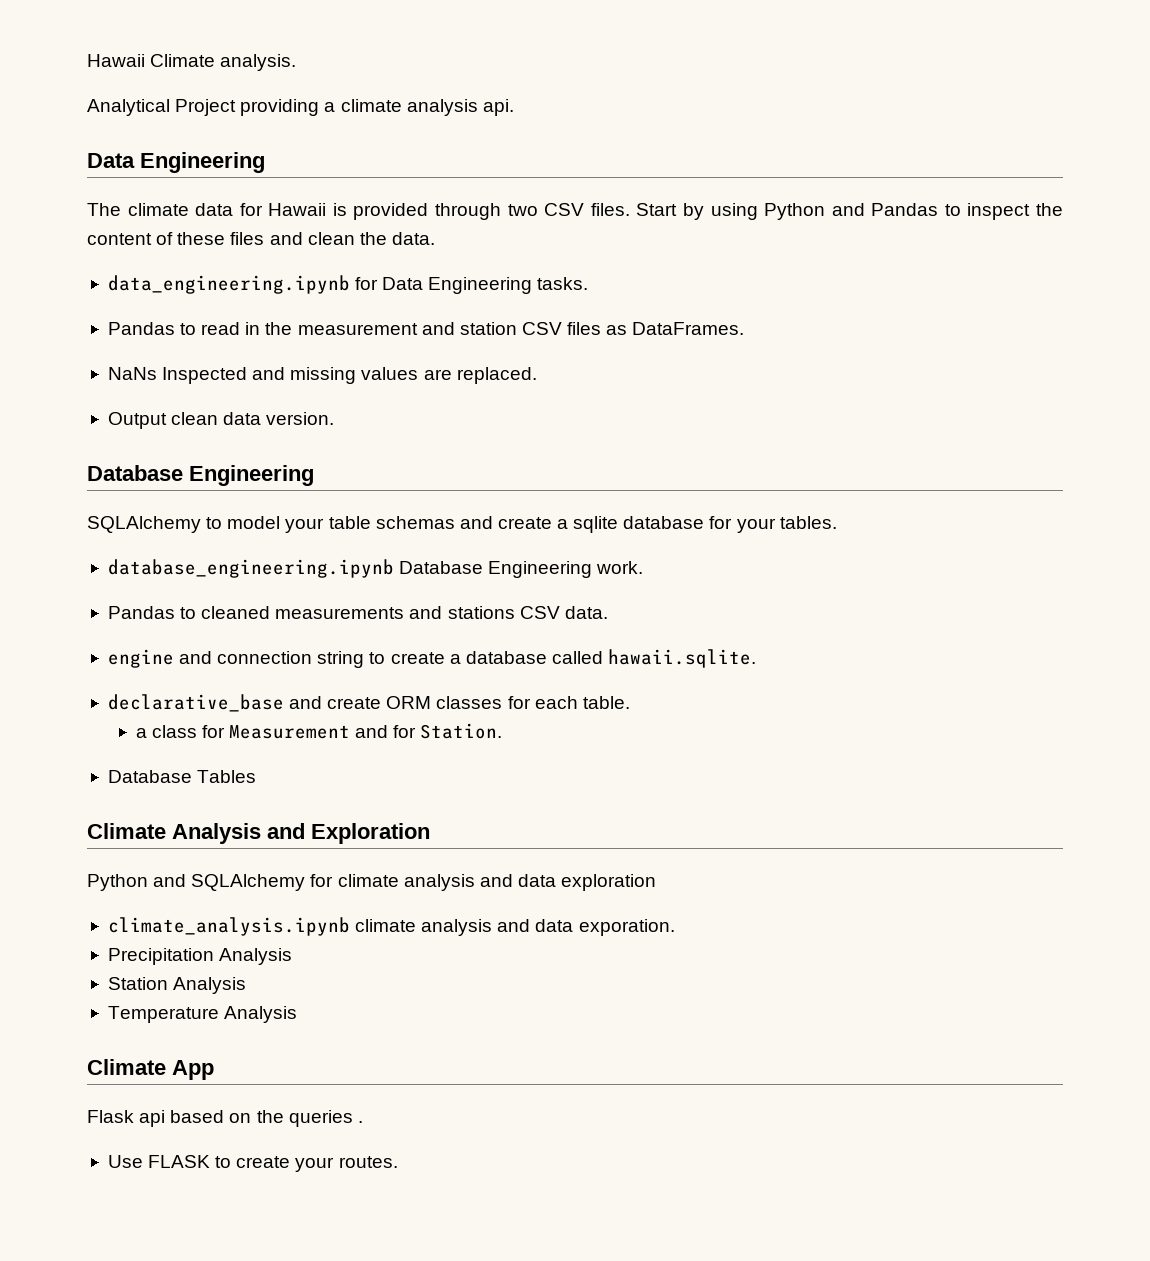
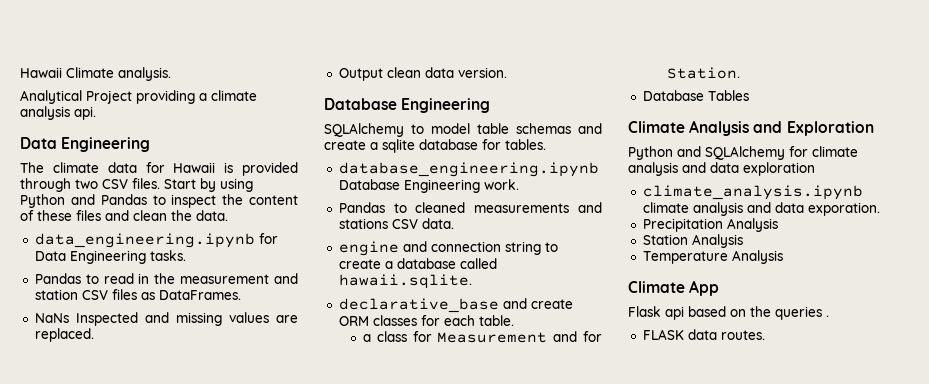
[285,518,325,533] your -> (470, 128) none
[736,518,776,533] your -> (501, 144) none
[107,1155,335,1172] Use FLASK to create your -> [642,329,717,340] FLASK data

